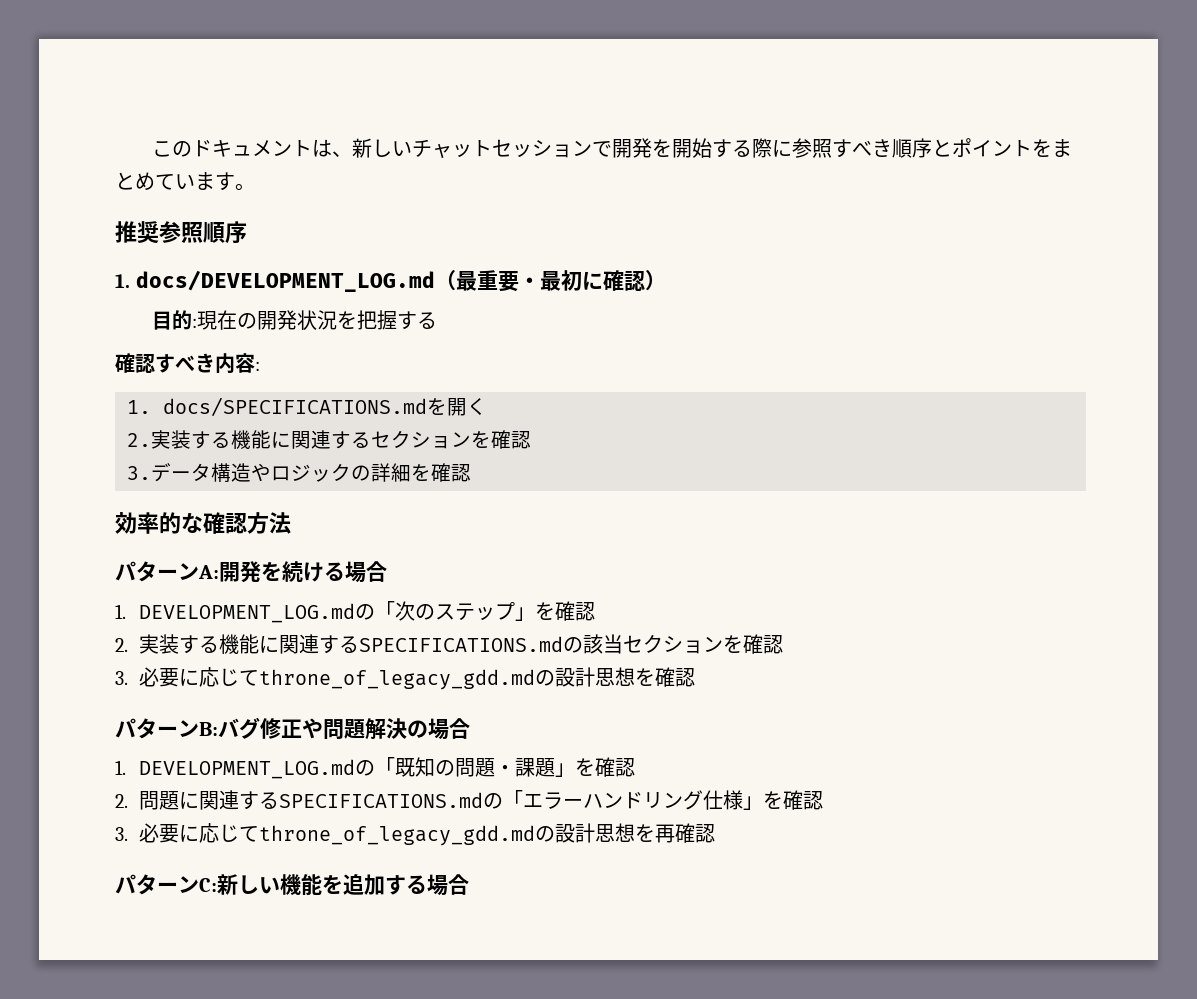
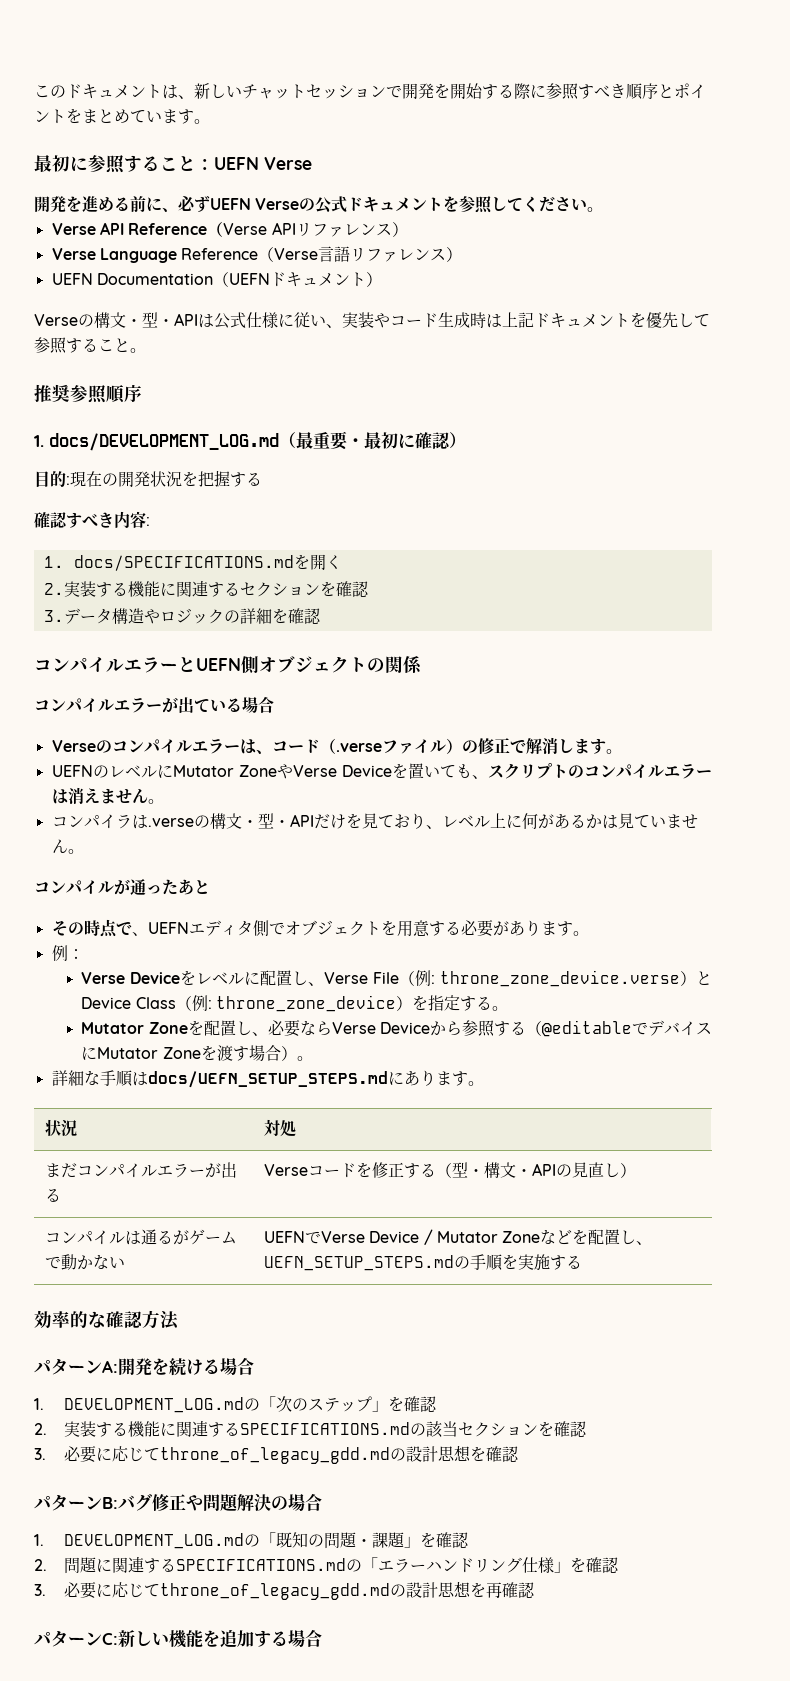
(255, 187) none -> [34,155,312,174] [34,195,604,214] [51,221,408,237] [51,246,463,263] [51,272,382,287] [34,312,710,329] [34,337,146,354] // 最初に参照すること：UEFN Verse // 開発を進める前に、必ずUEFN Verseの公式ドキュメントを参照してください。 // Verse API Reference（Verse APIリファレンス） // Verse Language Reference（Verse言語リファレンス） // UEFN Documentation（UEFNドキュメント） // Verseの構文・型・APIは公式仕様に従い、実装やコード生成時は上記ドキュメントを優先して参照すること。
(471, 473) none -> [34,656,422,674] [34,696,274,713] [51,737,622,755] [51,763,712,779] [51,787,164,805] [51,813,698,829] [51,839,84,854] [34,879,210,896] [51,919,589,937] [51,945,84,961] [81,970,712,987] [81,995,508,1012] [81,1020,712,1037] [81,1045,313,1061] [51,1070,484,1088] [44,1119,77,1137] [263,1119,296,1137] [44,1162,237,1178] [44,1188,61,1202] [263,1162,636,1178] [44,1229,237,1245] [44,1254,125,1270] [263,1229,653,1245] [263,1254,582,1271] // コンパイルエラーとUEFN側オブジェクトの関係 // コンパイルエラーが出ている場合 // Verseのコンパイルエラーは、コード（.verseファイル）の修正で解消します。 // UEFNのレベルにMutator ZoneやVerse Deviceを置いても、スクリプトのコンパイルエラーは消えません。 // コンパイラは.verseの構文・型・APIだけを見ており、レベル上に何があるかは見ていません。 // コンパイルが通ったあと // その時点で、UEFNエディタ側でオブジェクトを用意する必要があります。 // 例： // Verse Deviceをレベルに配置し、Verse File（例: throne_zone_device.verse）とDevice Class（例: throne_zone_device）を指定する。 // Mutator Zoneを配置し、必要ならVerse Deviceから参照する（@editableでデバイスにMutator Zoneを渡す場合）。 // 詳細な手順はdocs/UEFN_SETUP_STEPS.mdにあります。 // 状況 | 対処 // まだコンパイルエラーが出る | Verseコードを修正する（型・構文・APIの見直し） // コンパイルは通るがゲームで動かない | UEFNでVerse Device / Mutator Zoneなどを配置し、UEFN_SETUP_STEPS.mdの手順を実施する

